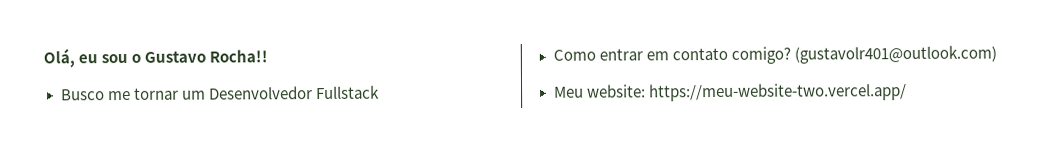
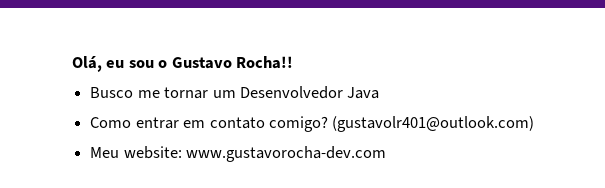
[315,85,380,100] Fullstack -> [347,87,380,99] Java
[648,83,907,102] https://meu-website-two.vercel.app/ -> [186,146,387,162] www.gustavorocha-dev.com

